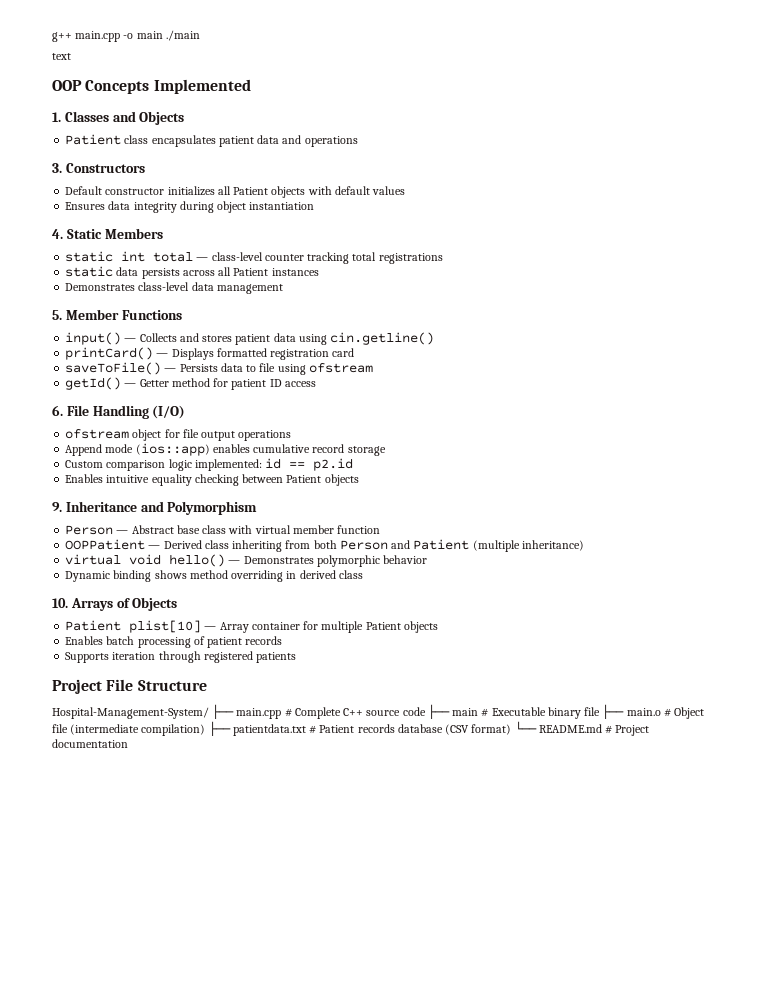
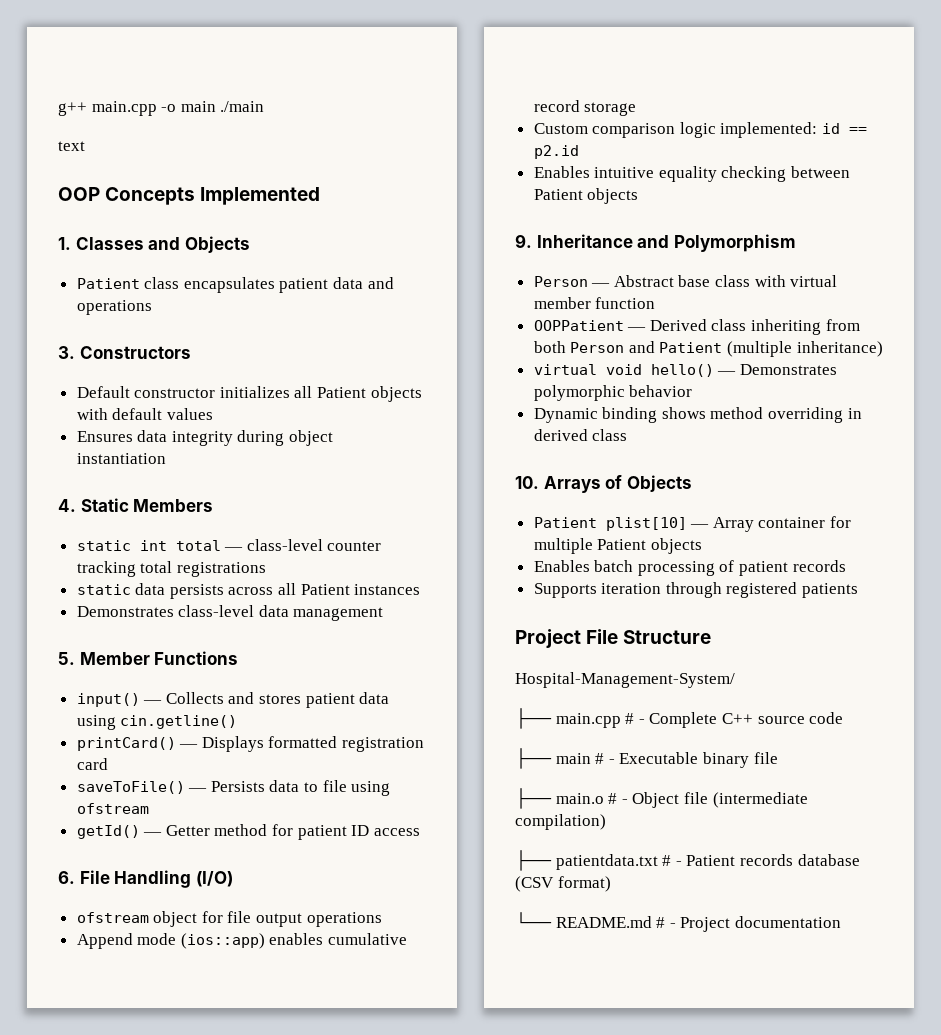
(209, 713) none -> (735, 680) //
(292, 712) none -> [638,719,645,724] -
(426, 711) none -> (844, 718) //
(489, 712) none -> [608,759,615,764] -
(601, 711) none -> (778, 758) //
(671, 712) none -> [621,799,628,804] -
(206, 730) none -> (606, 822) //
(317, 729) none -> [675,861,682,866] -
(512, 729) none -> (611, 884) //
(613, 729) none -> [669,923,676,928] -

